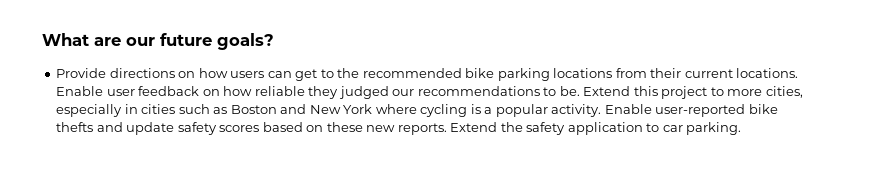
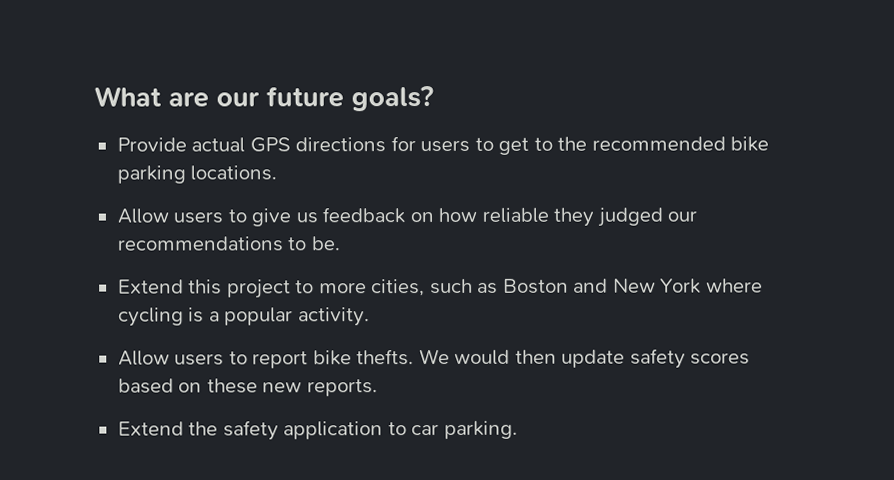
[109,68,292,78] directions on how users can -> [191,136,494,153] actual GPS directions for users to
[553,68,799,78] [56,86,135,96] locations from their current locations. Enable user -> [190,165,278,181] [116,208,318,227] locations. // Allow users to give us
(580, 91) none -> (341, 243) //
[56,104,176,117] especially in cities -> (426, 288) none
[604,104,778,117] [56,122,123,132] Enable user-reported bike thefts and -> [117,348,557,369] // Allow users to report bike thefts. We would then
(447, 129) none -> (378, 388) //

